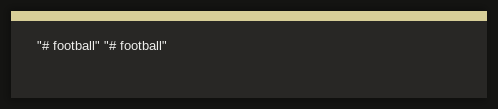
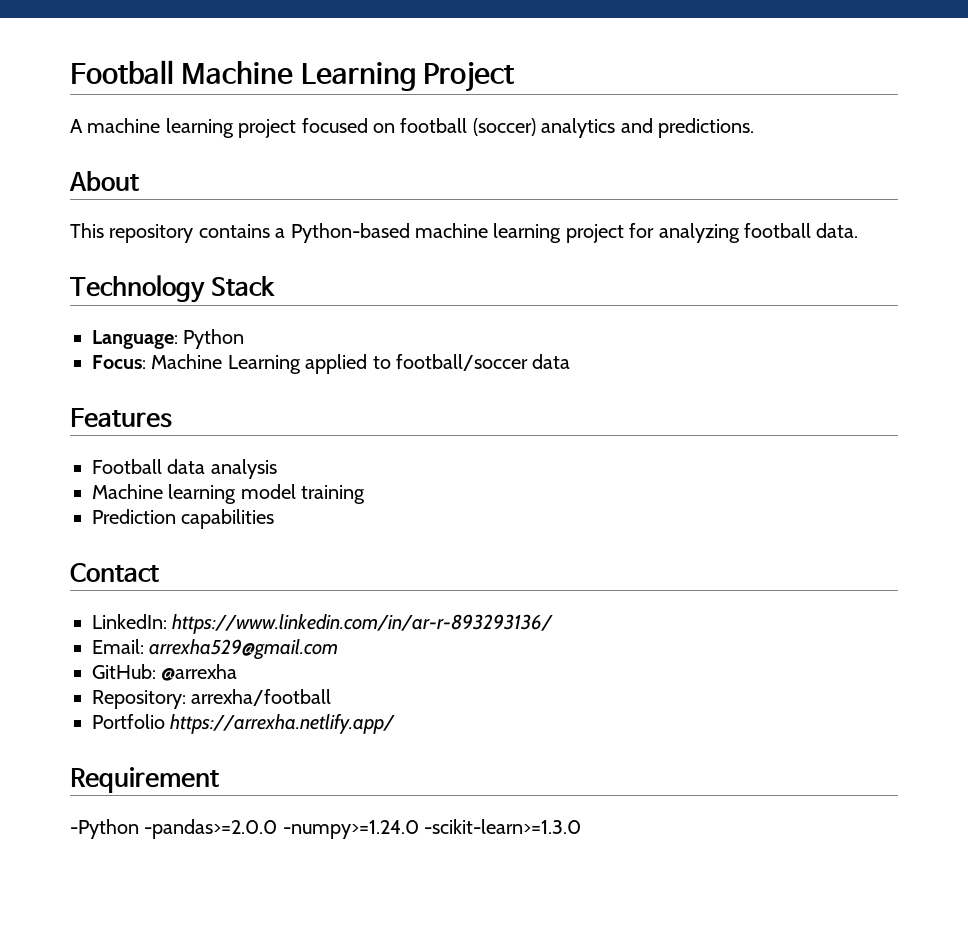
[37,41,167,50] "# football" "# football" -> [70,60,515,92] [70,118,754,138] [69,171,139,191] [70,223,859,243] [70,275,275,303] [92,329,245,349] [92,354,571,374] [70,408,172,428] [92,459,277,479] [92,484,366,504] [92,509,275,529] [70,563,159,582] [92,614,554,634] [92,639,339,660] [92,664,238,681] [92,689,332,709] [92,714,396,734] [70,767,219,793] [70,819,582,839] Football Machine Learning Project // A machine learning project focused on football (soccer) analytics and predictions. // About // This repository contains a Python-based machine learning project for analyzing football data. // Technology Stack // Language: Python // Focus: Machine Learning applied to football/soccer data // Features // Football data analysis // Machine learning model training // Prediction capabilities // Contact // LinkedIn: https://www.linkedin.com/in/ar-r-893293136/ // Email: arrexha529@gmail.com // GitHub: @arrexha // Repository: arrexha/football // Portfolio https://arrexha.netlify.app/ // Requirement // -Python -pandas>=2.0.0 -numpy>=1.24.0 -scikit-learn>=1.3.0

